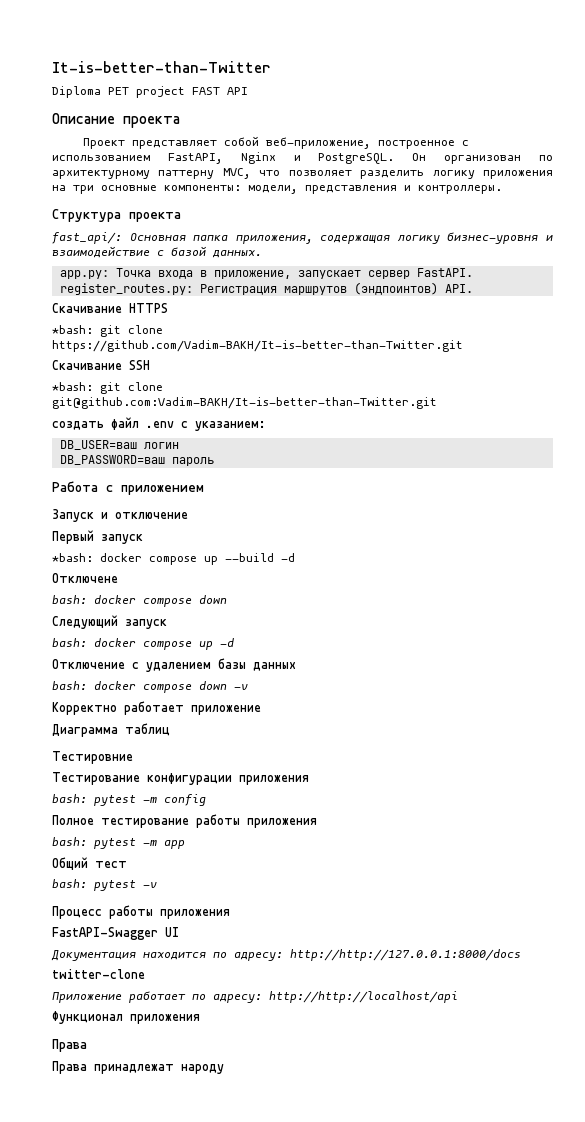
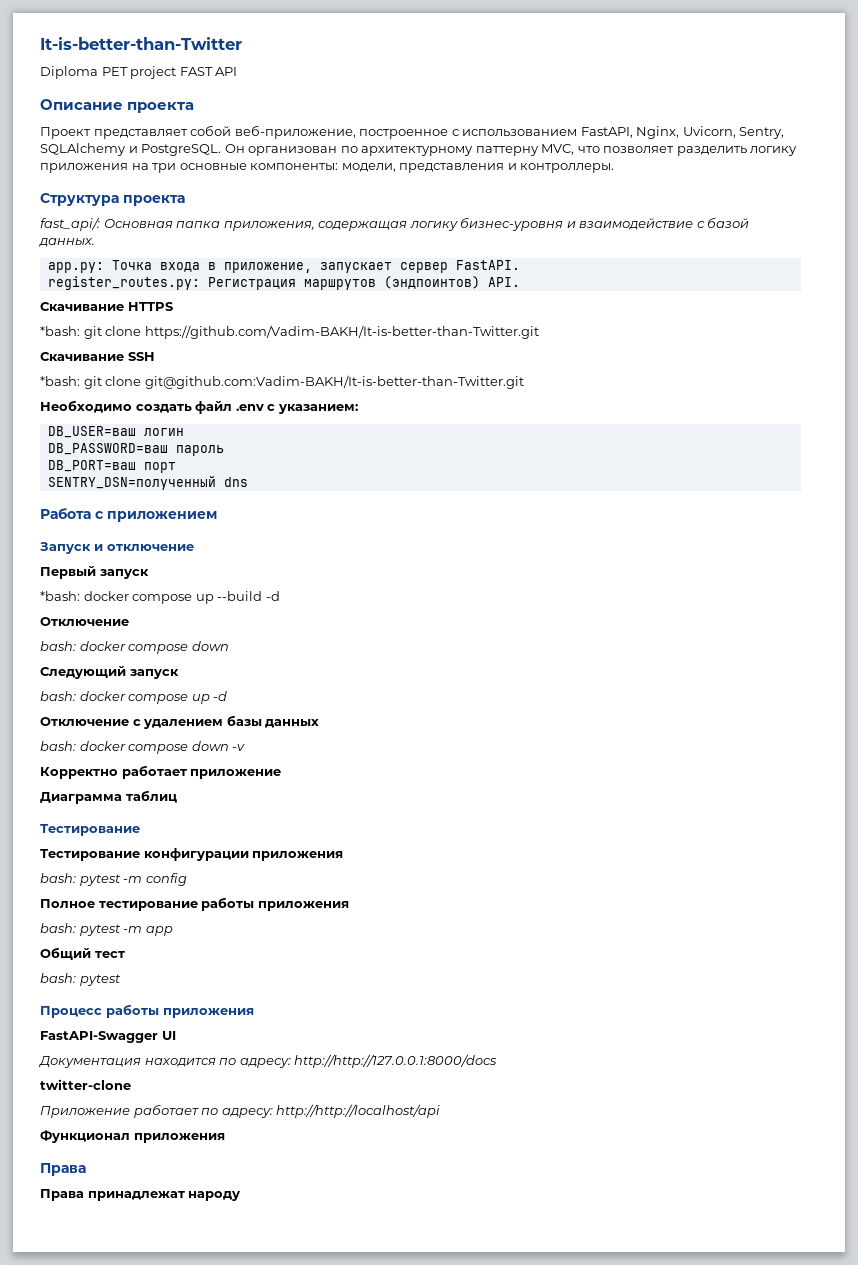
[240,152,276,164] Nginx -> [636,126,785,139] [40,143,126,156] Nginx, Uvicorn, Sentry, SQLAlchemy
(437, 403) none -> [40,400,132,413] Необходимо
(214, 461) none -> [47,460,176,473] [47,476,248,490] // DB_PORT=ваш порт // SENTRY_DSN=полученный dns
[52,573,118,584] Отключене -> [40,617,129,626] Отключение
[52,751,133,764] Тестировние -> [40,824,140,836] Тестирование
[143,882,157,888] -v -> (121, 980) none

